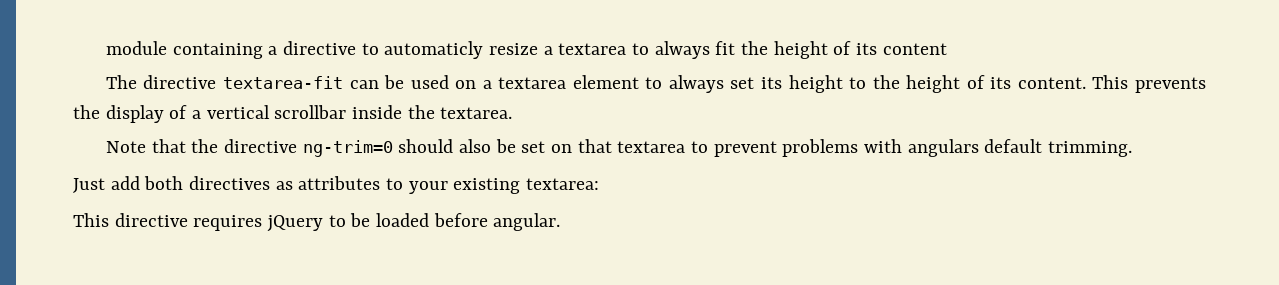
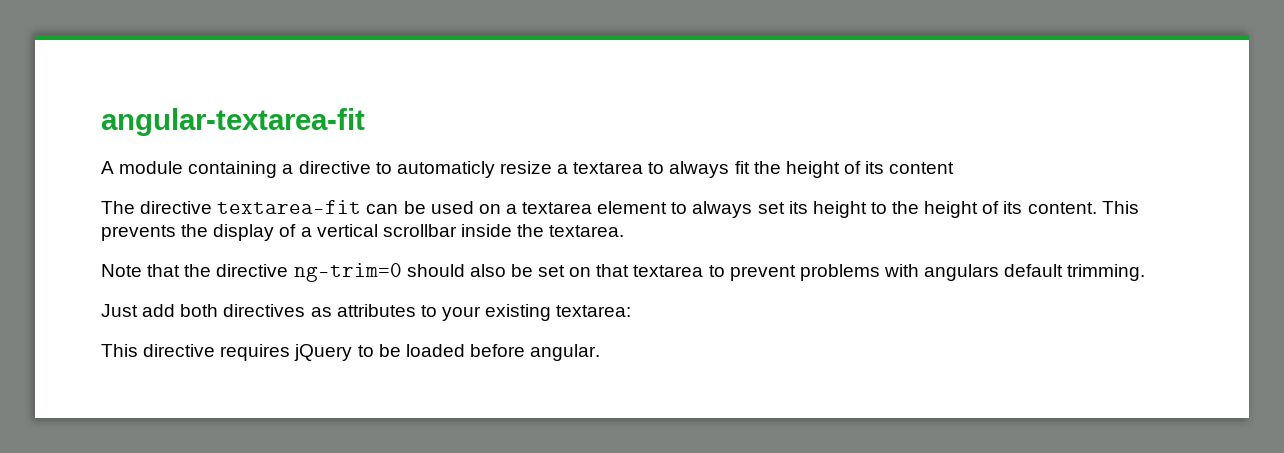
(105, 48) none -> [101,108,365,136] [101,161,114,174] angular-textarea-fit // A

